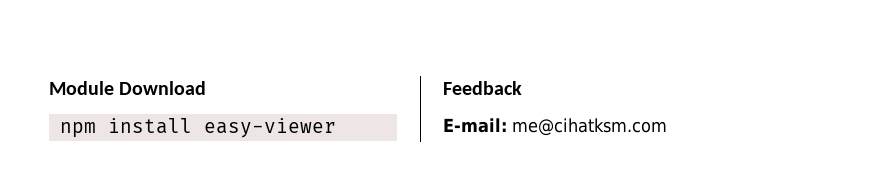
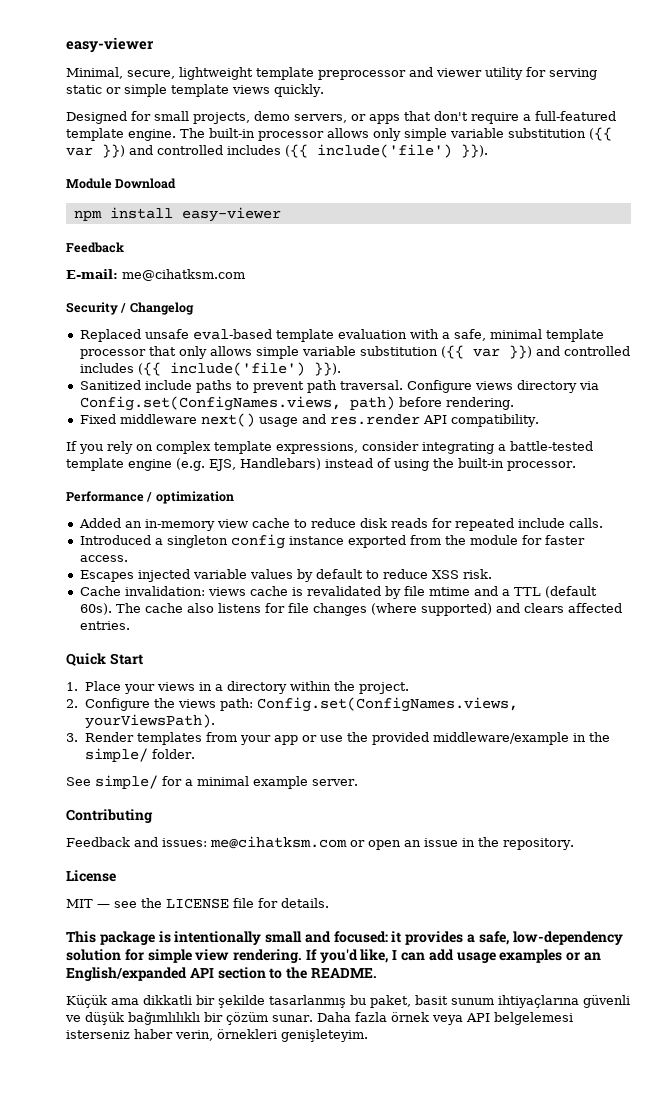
(49, 88) none -> [66,37,154,53] [66,67,597,80] [66,84,324,97] [66,111,616,124] [66,127,612,141] [66,144,488,158] easy-viewer // Minimal, secure, lightweight template preprocessor and viewer utility for serving static or simple template views quickly. // Designed for small projects, demo servers, or apps that don't require a full-featured template engine. The built-in processor allows only simple variable substitution ({{ var }}) and controlled includes ({{ include('file') }}). //
(667, 127) none -> [66,302,194,315] [79,329,604,342] [79,345,630,359] [79,362,341,376] [79,380,599,393] [79,396,514,411] [79,413,539,427] [66,441,593,454] [66,458,576,471] [66,491,234,504] [78,518,603,531] [79,534,585,549] [79,555,128,562] [79,569,492,582] [79,586,597,599] [79,603,622,616] [79,621,130,630] [66,653,143,666] [66,681,409,694] [66,697,518,712] [84,714,215,729] [66,732,610,745] [84,748,195,762] [66,775,358,789] [66,809,153,823] [66,836,574,850] [66,870,116,882] [66,898,329,909] [66,931,623,945] [66,949,601,963] [66,967,377,981] [66,995,630,1008] [65,1012,573,1025] [66,1029,368,1042] // Security / Changelog // Replaced unsafe eval-based template evaluation with a safe, minimal template processor that only allows simple variable substitution ({{ var }}) and controlled includes ({{ include('file') }}). // Sanitized include paths to prevent path traversal. Configure views directory via Config.set(ConfigNames.views, path) before rendering. // Fixed middleware next() usage and res.render API compatibility. // If you rely on complex template expressions, consider integrating a battle-tested template engine (e.g. EJS, Handlebars) instead of using the built-in processor. // Performance / optimization // Added an in-memory view cache to reduce disk reads for repeated include calls. // Introduced a singleton config instance exported from the module for faster access. // Escapes injected variable values by default to reduce XSS risk. // Cache invalidation: views cache is revalidated by file mtime and a TTL (default 60s). The cache also listens for file changes (where supported) and clears affected entries. // Quick Start // 1. Place your views in a directory within the project. // 2. Configure the views path: Config.set(ConfigNames.views, yourViewsPath). // 3. Render templates from your app or use the provided middleware/example in the simple/ folder. // See simple/ for a minimal example server. // Contributing // Feedback and issues: me@cihatksm.com or open an issue in the repository. // License // MIT — see the LICENSE file for details. // This package is intentionally small and focused: it provides a safe, low-dependency solution for simple view rendering. If you'd like, I can add usage examples or an English/expanded API section to the README. // Küçük ama dikkatli bir şekilde tasarlanmış bu paket, basit sunum ihtiyaçlarına güvenli ve düşük bağımlılıklı bir çözüm sunar. Daha fazla örnek veya API belgelemesi isterseniz haber verin, örnekleri genişleteyim.

